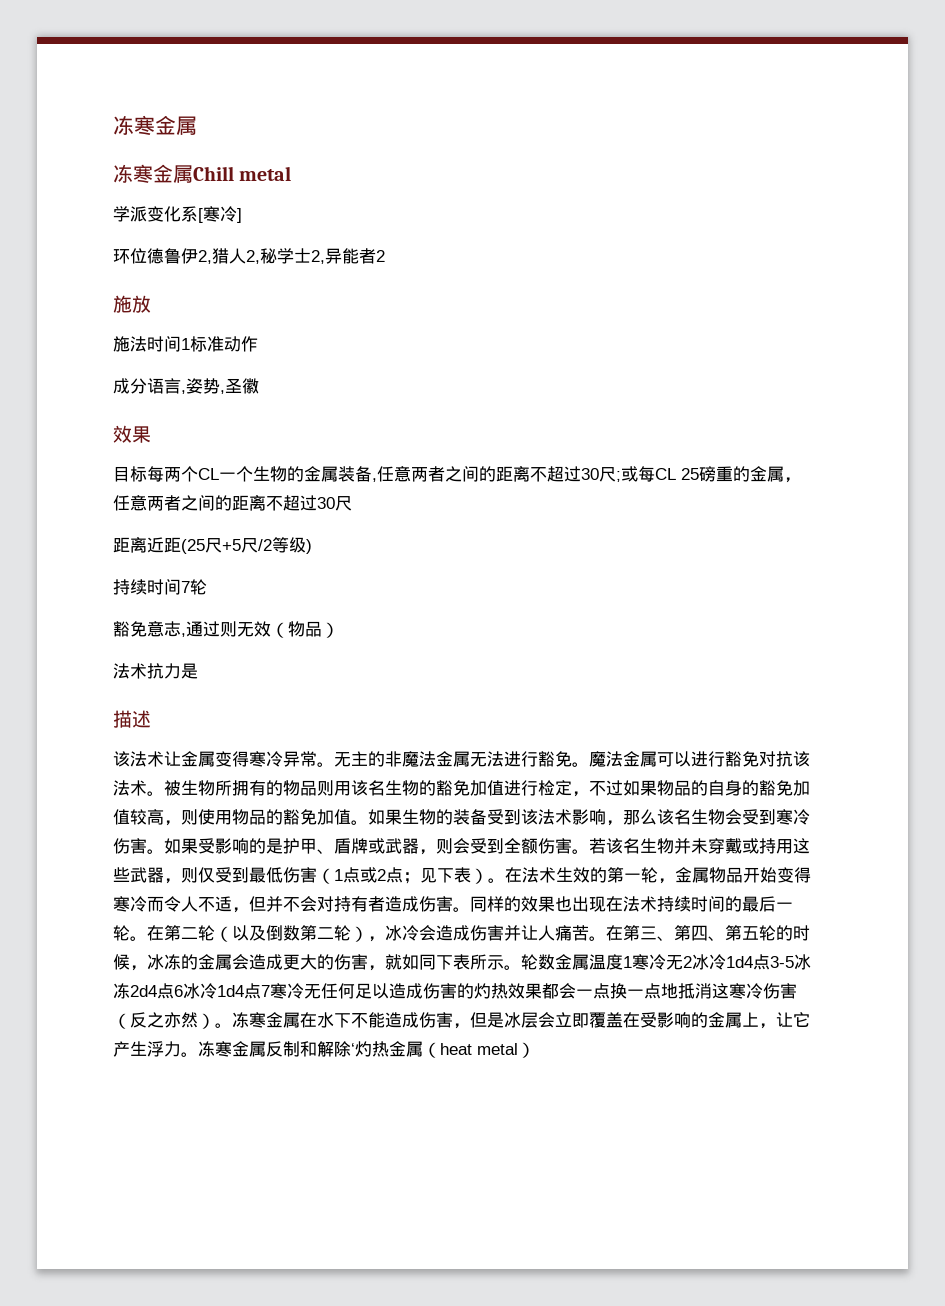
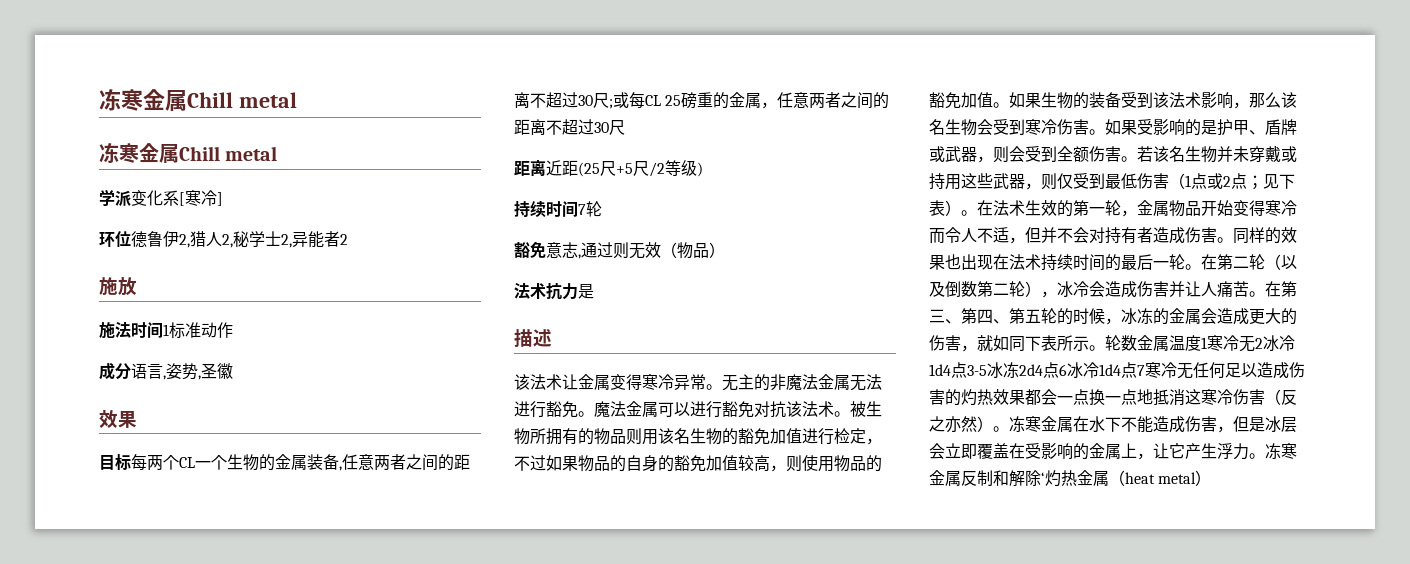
[113,115,197,135] 冻寒金属 -> [99,89,297,111] 冻寒金属Chill metal

